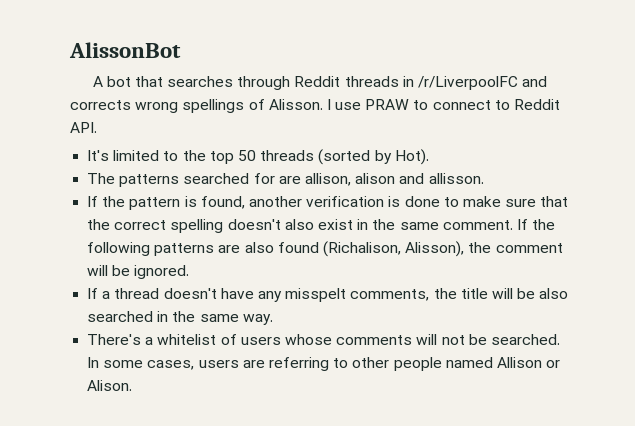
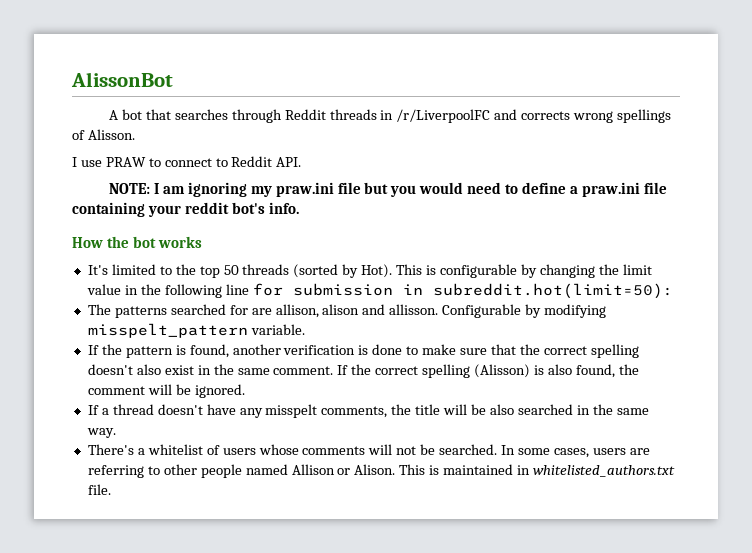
(323, 104) none -> (135, 134) //
(97, 127) none -> [109,182,667,197] [72,202,299,217] [72,236,202,248] // NOTE: I am ignoring my praw.ini file but you would need to define a praw.ini file containing your reddit bot's info. // How the bot works
(429, 157) none -> [396,264,652,278] [86,283,673,299] This is configurable by changing the limit value in the following line for submission in subreddit.hot(limit=50):
(484, 178) none -> [442,304,607,318] [87,323,305,338] Configurable by modifying misspelt_pattern variable.
[87,241,465,257] following patterns are also found (Richalison, Alisson), -> [375,364,615,378] correct spelling (Alisson) is also found,
(133, 385) none -> [399,464,675,477] [87,484,111,495] This is maintained in whitelisted_authors.txt file.

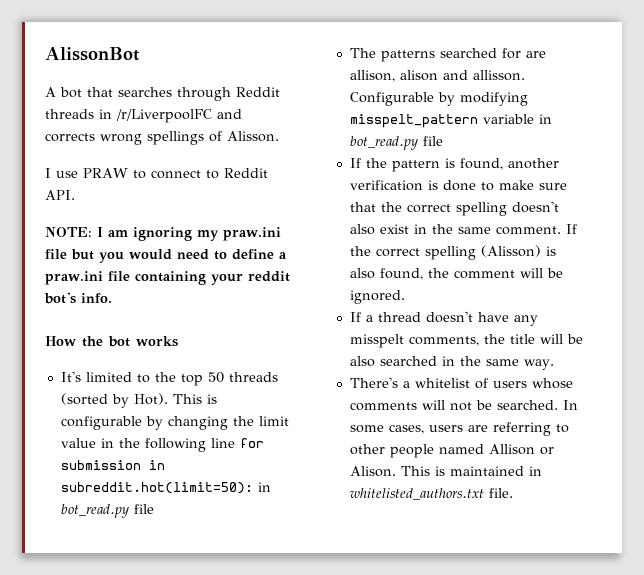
(673, 291) none -> [257,482,271,492] [60,504,154,518] in bot_read.py file
[250,324,305,335] variable. -> [482,114,552,124] [349,136,443,150] variable in bot_read.py file

